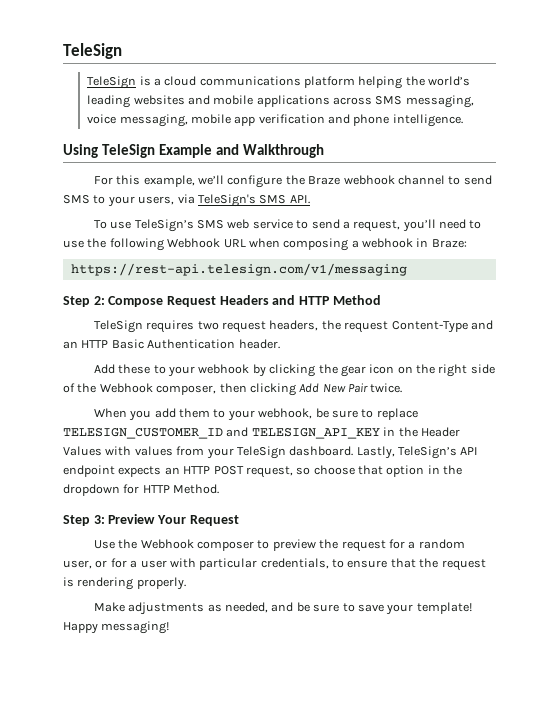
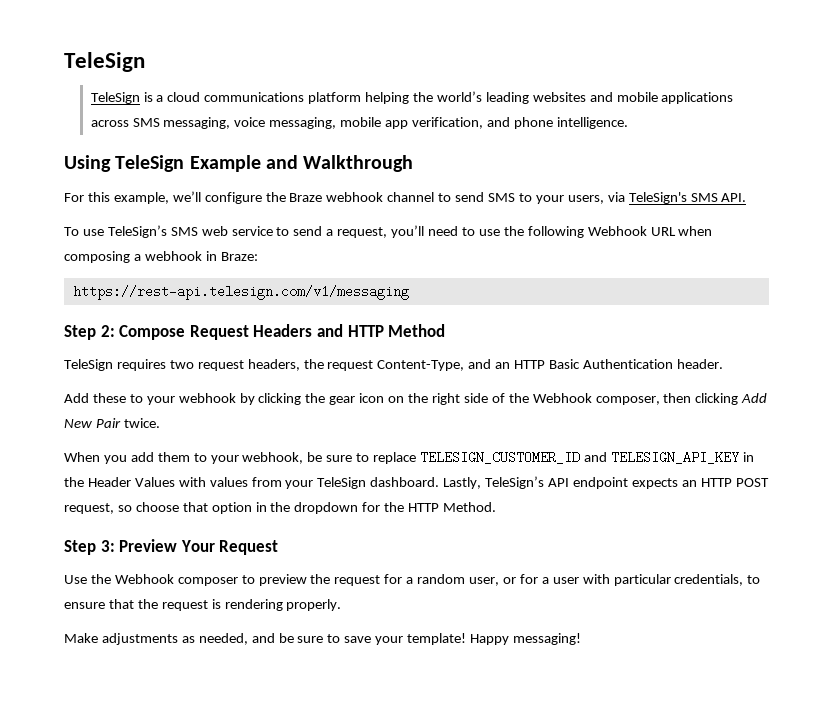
[258,114,325,124] verification -> [411,117,483,129] verification,
[391,321,468,333] Content-Type -> [377,360,465,371] Content-Type,
(140, 489) none -> [384,502,405,512] the

